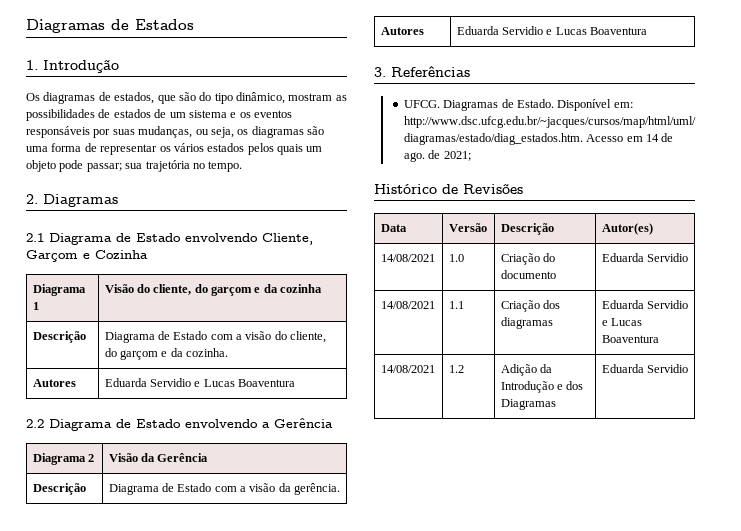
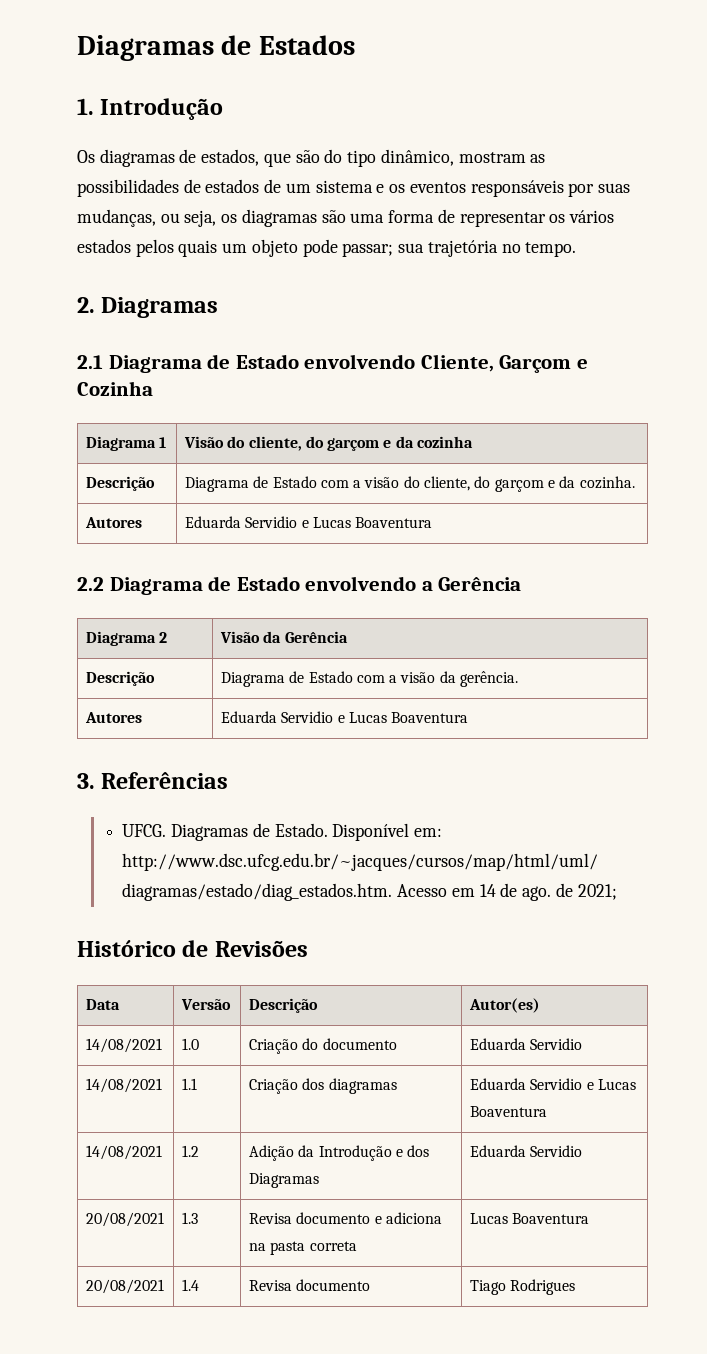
(688, 368) none -> [85,1212,164,1227] [181,1212,198,1224] [248,1212,442,1224] [248,1241,357,1255] [469,1213,590,1224] [85,1279,164,1294] [181,1279,199,1291] [248,1279,371,1291] [469,1279,576,1295] // 20/08/2021 | 1.3 | Revisa documento e adiciona na pasta correta | Lucas Boaventura // 20/08/2021 | 1.4 | Revisa documento | Tiago Rodrigues

